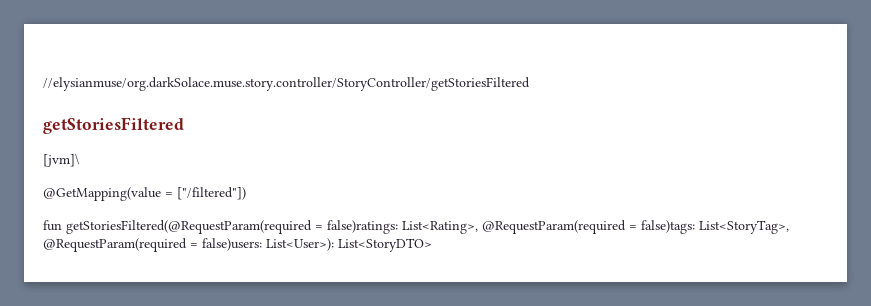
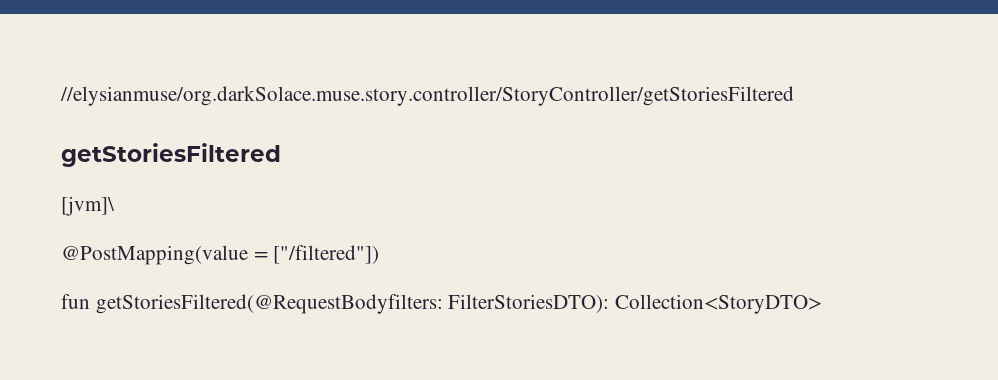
[43,187,161,201] @GetMapping(value -> [61,245,248,265] @PostMapping(value
[66,220,789,234] [43,238,432,252] getStoriesFiltered(@RequestParam(required = false)ratings: List<Rating>, @RequestParam(required = false)tags: List<StoryTag>, @RequestParam(required = false)users: List<User>): List<StoryDTO> -> [95,294,823,314] getStoriesFiltered(@RequestBodyfilters: FilterStoriesDTO): Collection<StoryDTO>

